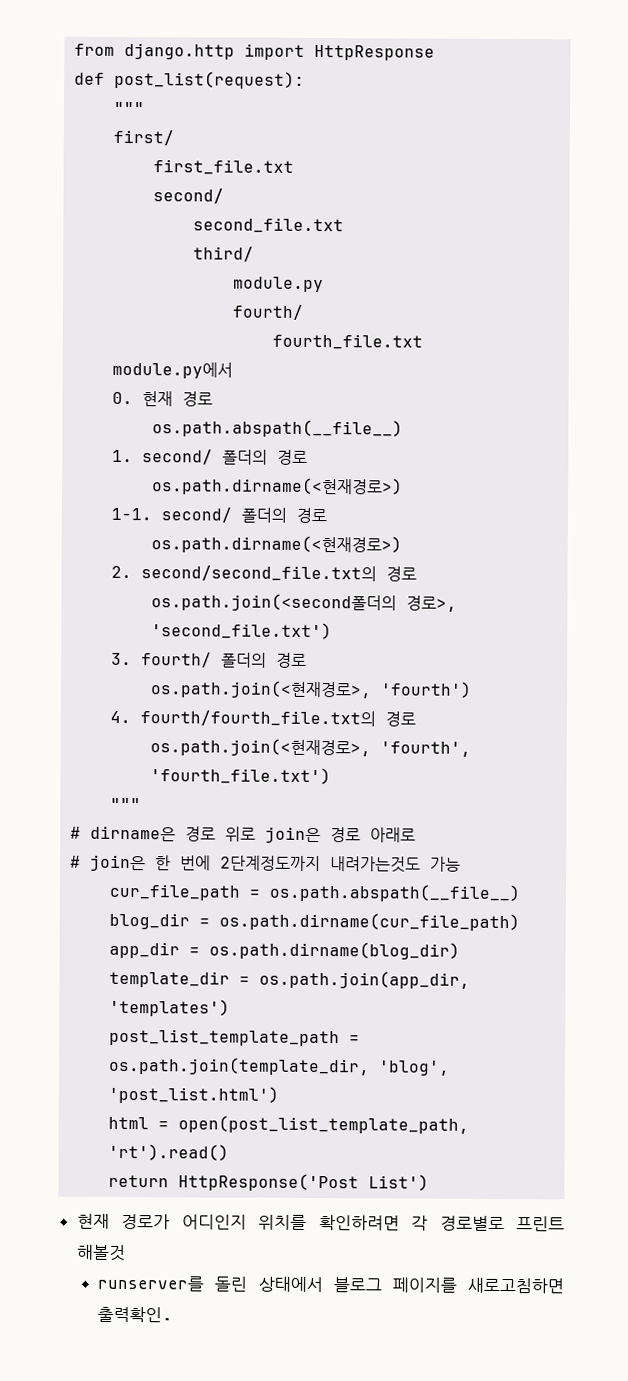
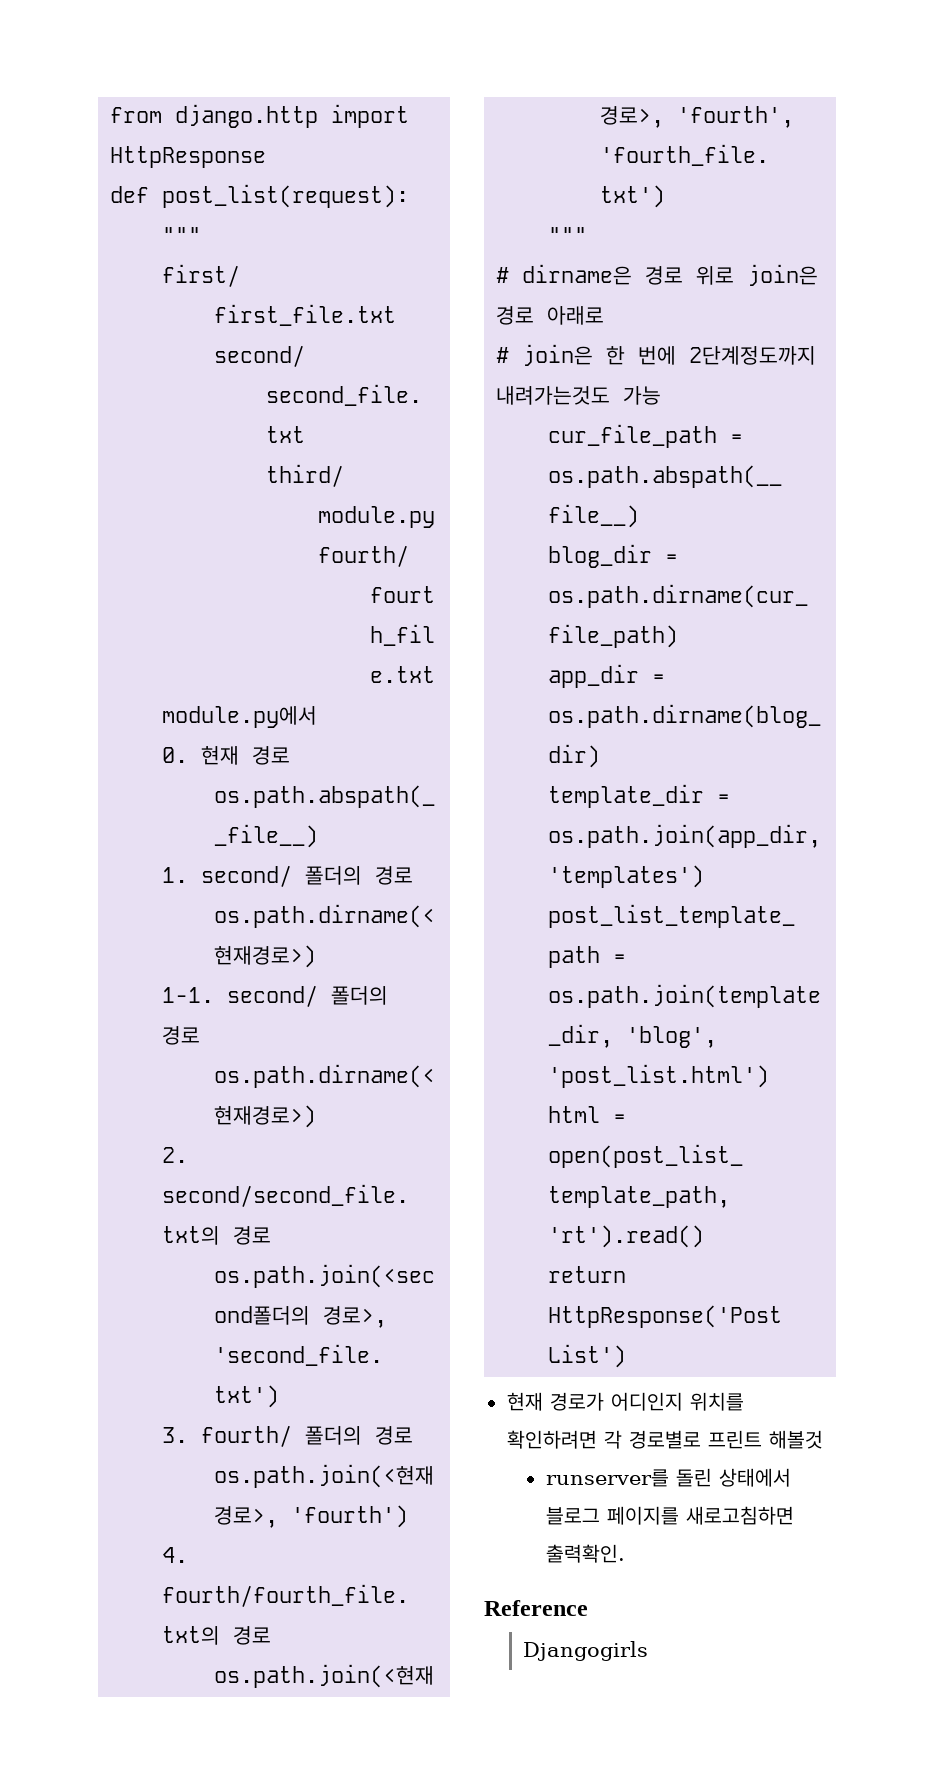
(173, 1314) none -> [484,1600,588,1616] [523,1641,649,1661] // Reference // Djangogirls

